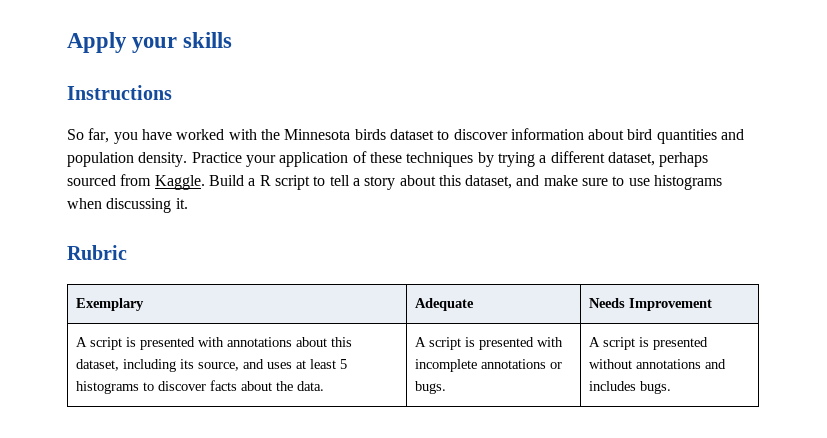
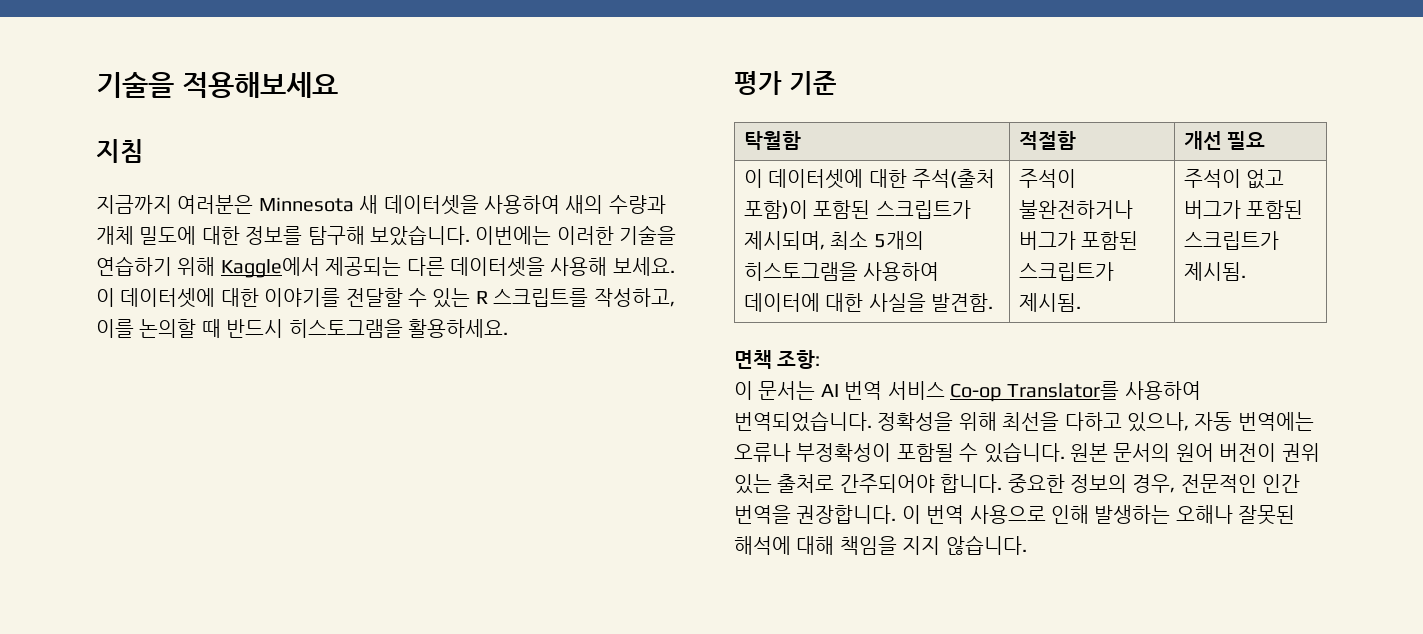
[67,32,233,53] [67,85,172,100] [67,128,745,144] [67,151,709,167] [67,174,723,190] [67,198,188,213] [67,245,127,260] [76,298,145,311] [415,298,475,311] [589,298,713,311] [76,337,353,350] [76,359,348,372] [76,380,325,394] [415,337,564,350] [415,359,563,372] [415,381,447,394] [589,337,709,350] [589,359,727,369] [589,381,672,394] Apply your skills // Instructions // So far, you have worked with the Minnesota birds dataset to discover information about bird quantities and population density. Practice your application of these techniques by trying a different dataset, perhaps sourced from Kaggle. Build a R script to tell a story about this dataset, and make sure to use histograms when discussing it. // Rubric // Exemplary | Adequate | Needs Improvement // A script is presented with annotations about this dataset, including its source, and uses at least 5 histograms to discover facts about the data. | A script is presented with incomplete annotations or bugs. | A script is presented without annotations and includes bugs. -> [96,72,338,98] [96,139,144,163] [96,195,666,215] [96,225,677,246] [96,256,675,278] [96,288,675,308] [96,319,508,338] [734,71,837,95] [743,131,801,150] [1018,131,1076,150] [1183,131,1266,150] [743,169,995,189] [743,200,971,219] [743,231,924,250] [743,262,940,281] [743,293,993,312] [1018,169,1076,188] [1018,200,1133,219] [1018,231,1139,250] [1018,262,1114,281] [1018,293,1081,312] [1183,169,1285,189] [1183,200,1304,219] [1183,231,1279,250] [1183,262,1246,281] [734,350,821,369] [734,381,1201,402] [734,411,1314,432] [734,442,1320,463] [734,474,1301,494] [734,505,1296,525] [734,535,1027,555] 기술을 적용해보세요 // 지침 // 지금까지 여러분은 Minnesota 새 데이터셋을 사용하여 새의 수량과 개체 밀도에 대한 정보를 탐구해 보았습니다. 이번에는 이러한 기술을 연습하기 위해 Kaggle에서 제공되는 다른 데이터셋을 사용해 보세요. 이 데이터셋에 대한 이야기를 전달할 수 있는 R 스크립트를 작성하고, 이를 논의할 때 반드시 히스토그램을 활용하세요. // 평가 기준 // 탁월함 | 적절함 | 개선 필요 // 이 데이터셋에 대한 주석(출처 포함)이 포함된 스크립트가 제시되며, 최소 5개의 히스토그램을 사용하여 데이터에 대한 사실을 발견함. | 주석이 불완전하거나 버그가 포함된 스크립트가 제시됨. | 주석이 없고 버그가 포함된 스크립트가 제시됨. // 면책 조항: // 이 문서는 AI 번역 서비스 Co-op Translator를 사용하여 번역되었습니다. 정확성을 위해 최선을 다하고 있으나, 자동 번역에는 오류나 부정확성이 포함될 수 있습니다. 원본 문서의 원어 버전이 권위 있는 출처로 간주되어야 합니다. 중요한 정보의 경우, 전문적인 인간 번역을 권장합니다. 이 번역 사용으로 인해 발생하는 오해나 잘못된 해석에 대해 책임을 지지 않습니다.

